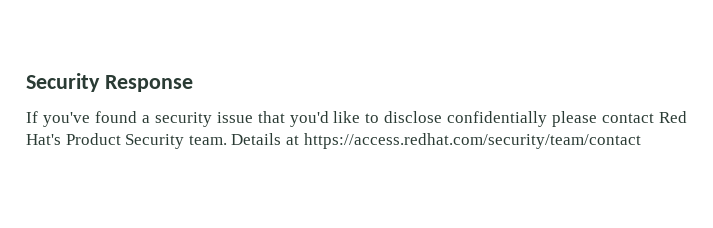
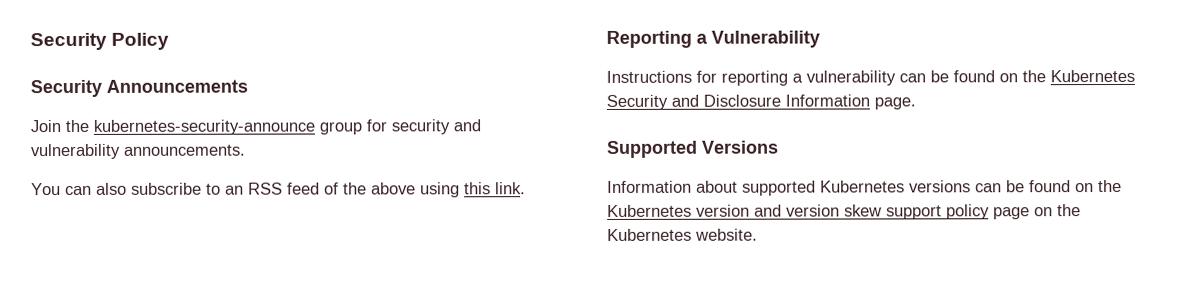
[26,73,193,92] [26,111,688,127] [26,133,641,149] Security Response // If you've found a security issue that you'd like to disclose confidentially please contact Red Hat's Product Security team. Details at https://access.redhat.com/security/team/contact -> [30,32,170,51] [30,79,248,98] [30,119,481,135] [30,143,246,160] [31,182,526,198] [606,30,820,48] [606,69,1135,86] [606,94,916,110] [606,140,779,158] [607,179,1122,196] [607,204,1081,220] [607,228,758,241] Security Policy // Security Announcements // Join the kubernetes-security-announce group for security and vulnerability announcements. // You can also subscribe to an RSS feed of the above using this link. // Reporting a Vulnerability // Instructions for reporting a vulnerability can be found on the Kubernetes Security and Disclosure Information page. // Supported Versions // Information about supported Kubernetes versions can be found on the Kubernetes version and version skew support policy page on the Kubernetes website.

